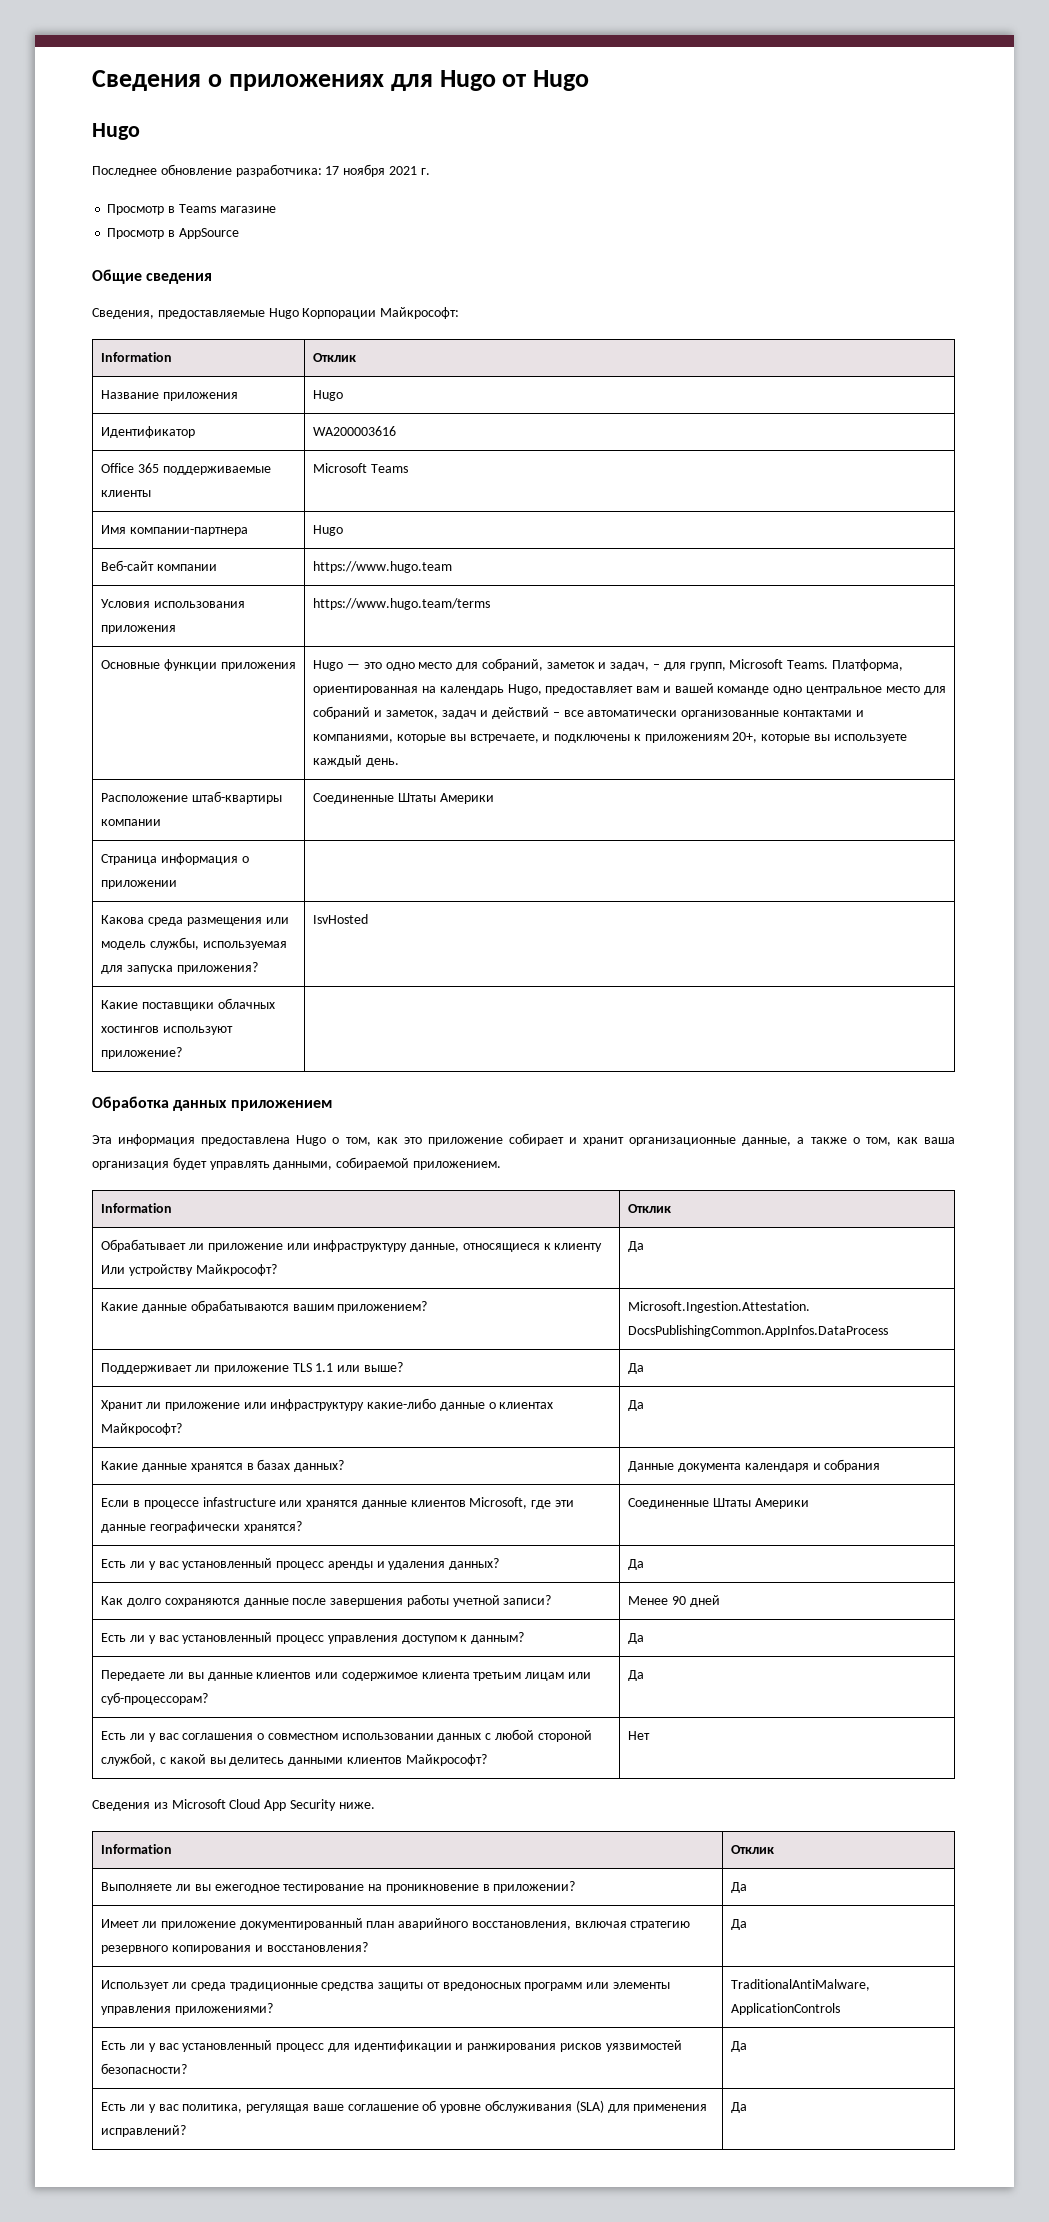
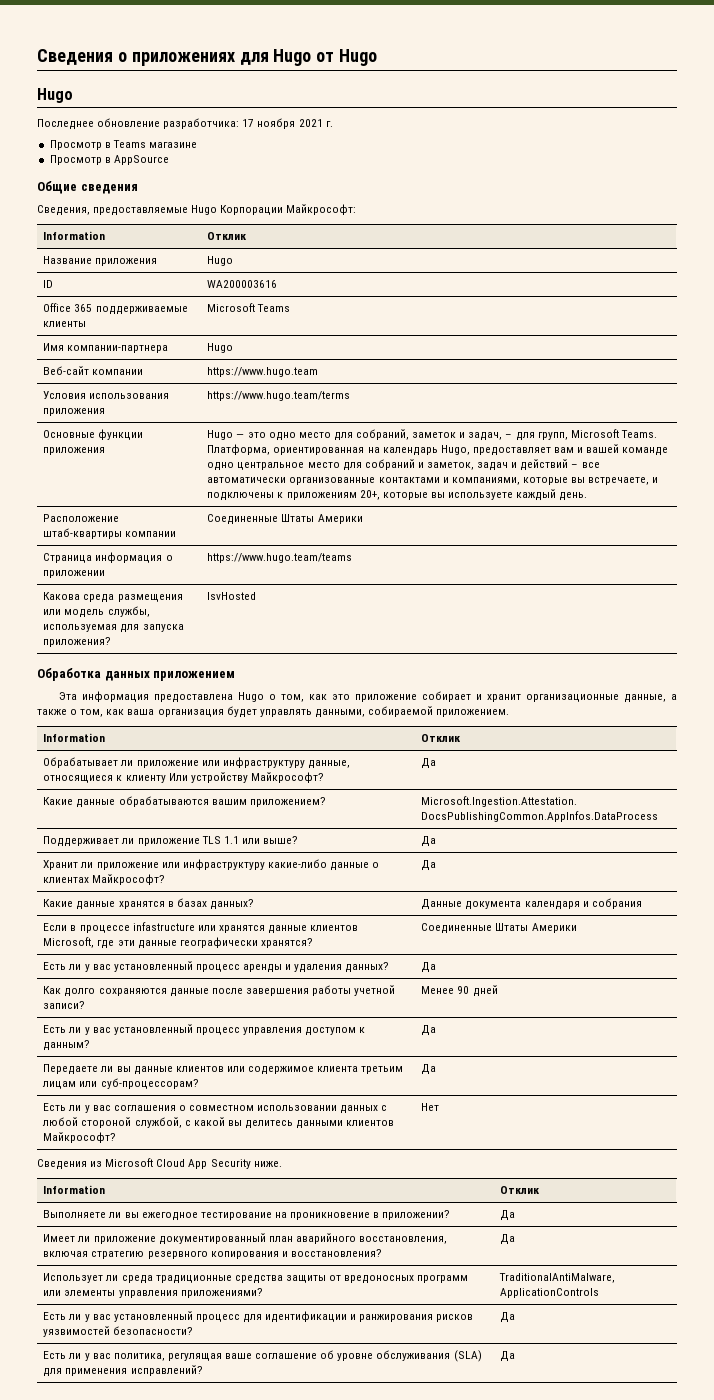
[101,426,196,438] Идентификатор -> [43,280,54,288] ID
(178, 884) none -> [207,553,353,563] https://www.hugo.team/teams
[101,998,275,1011] [101,1026,233,1035] [101,1047,183,1059] // Какие поставщики облачных хостингов используют приложение? | -> (257, 596) none

